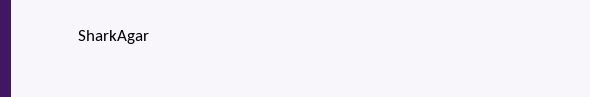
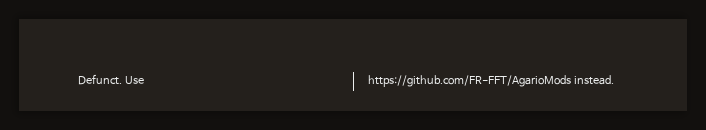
[78,30,149,44] SharkAgar -> [78,74,614,87] Defunct. Use https://github.com/FR-FFT/AgarioMods instead.

